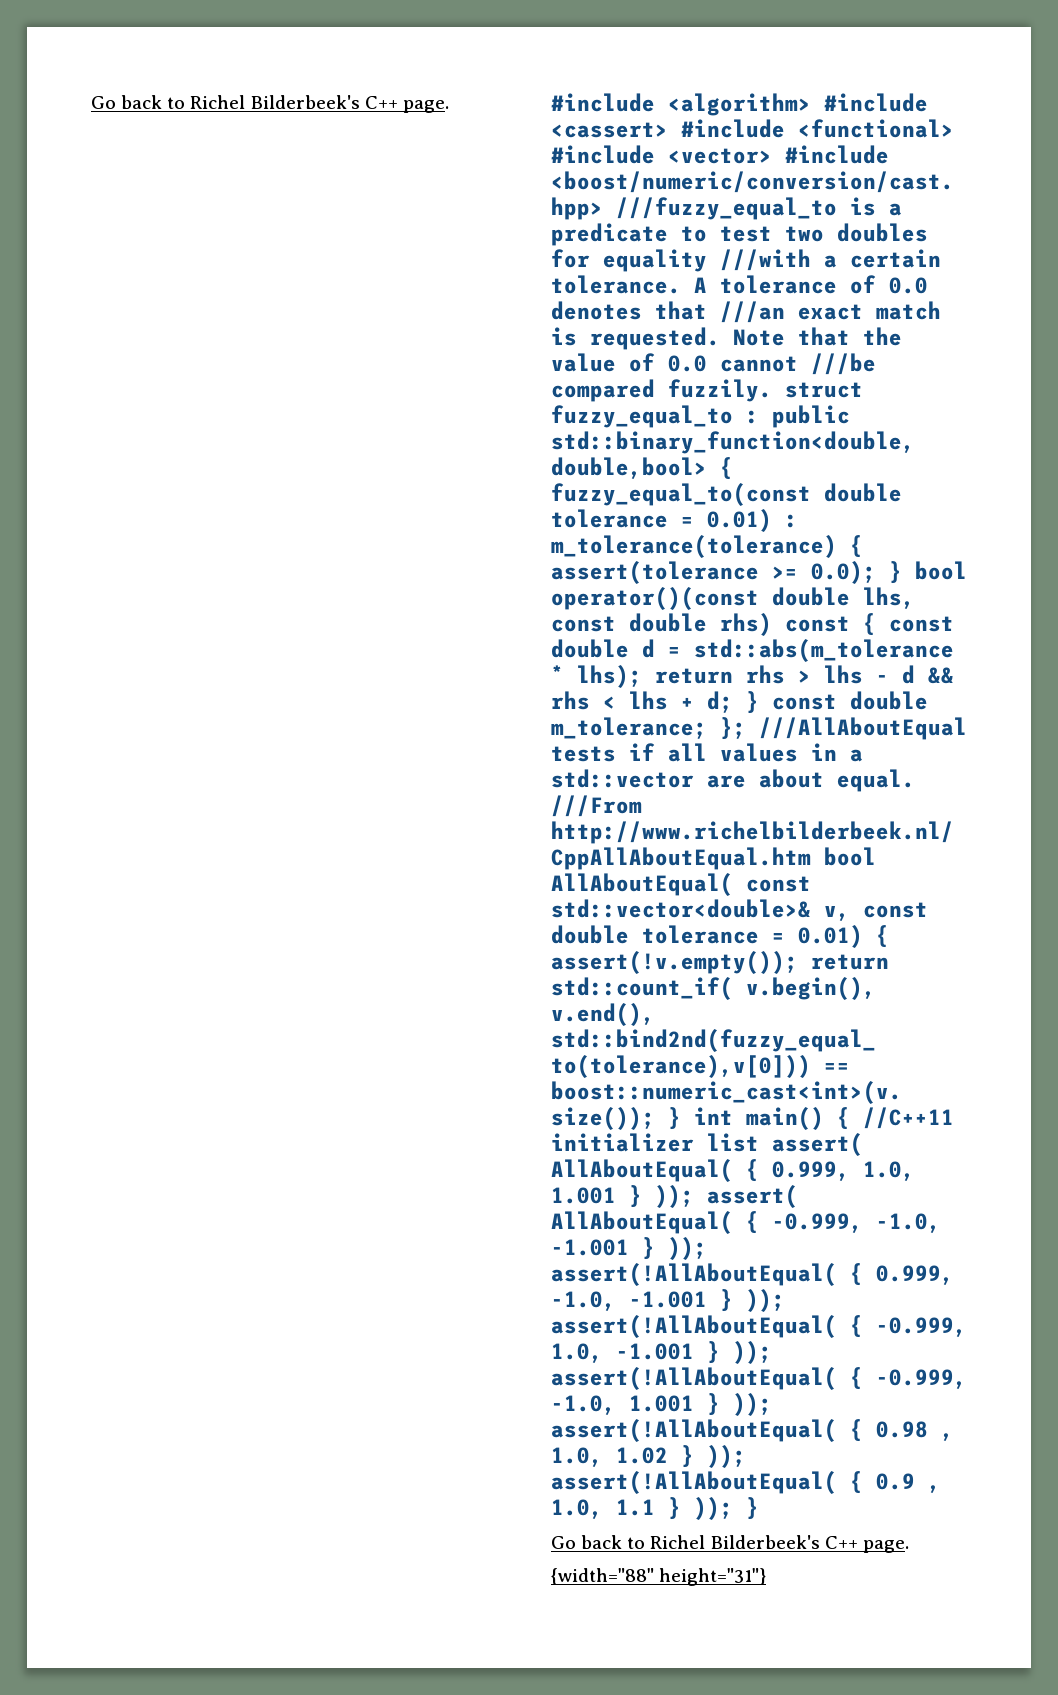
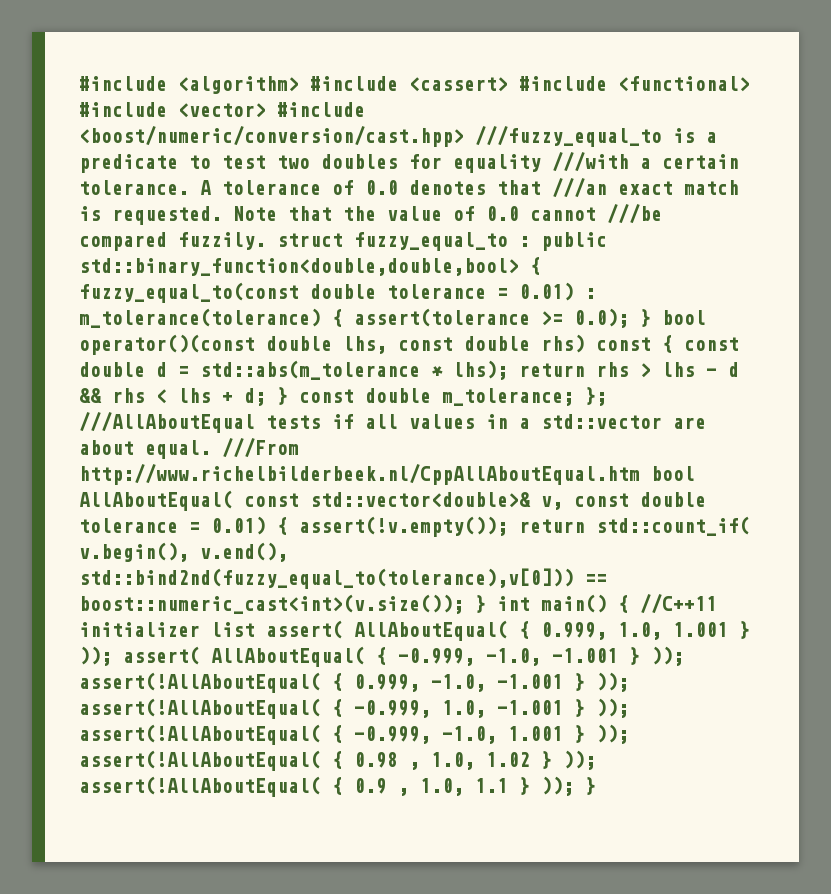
[91,95,449,113] Go back to Richel Bilderbeek's C++ page. // -> (79, 83) none
[551,1535,909,1553] [551,1568,767,1586] // Go back to Richel Bilderbeek's C++ page. // {width="88" height="31"} -> (596, 786) none

